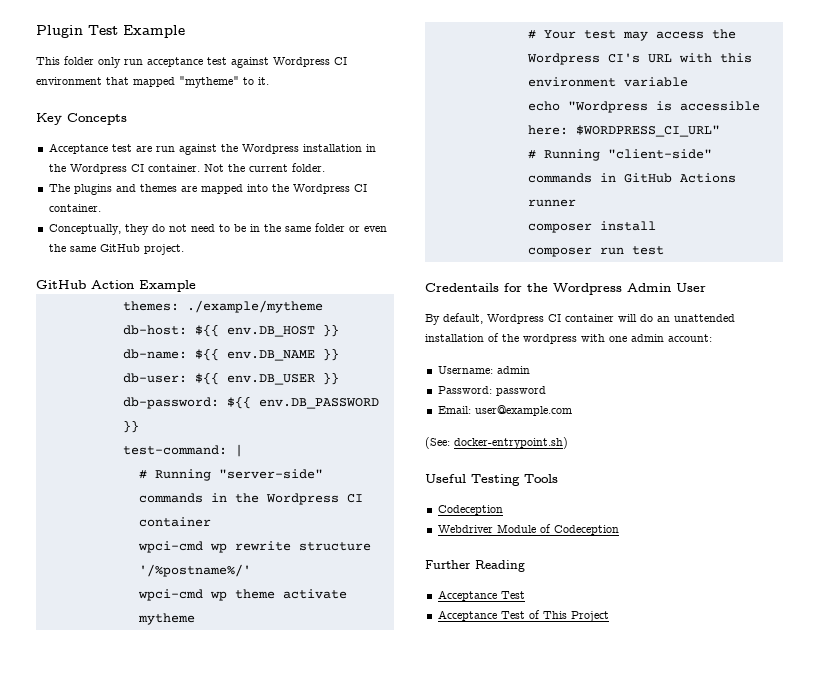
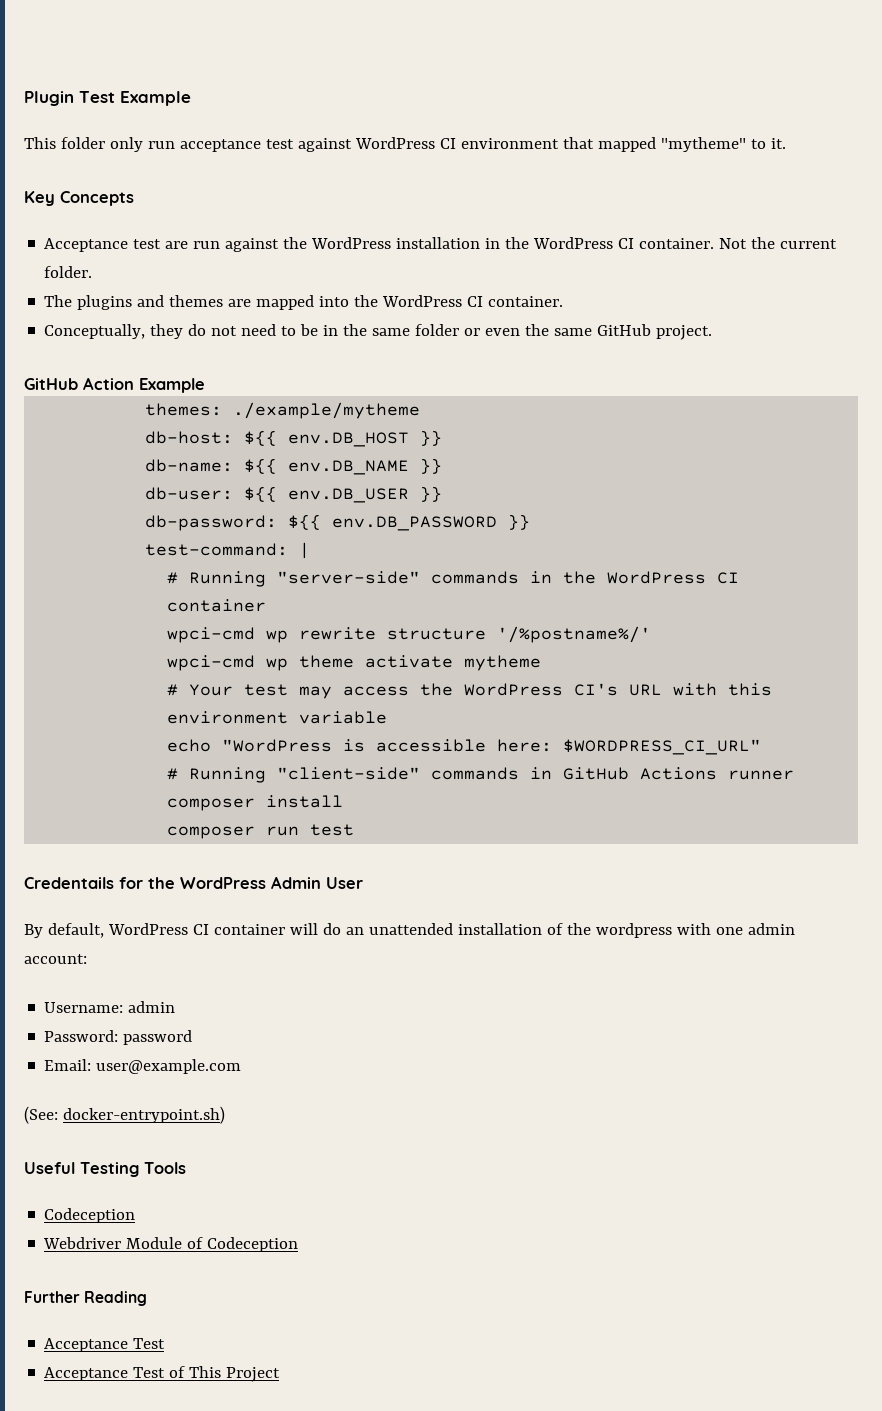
[273,57,330,67] Wordpress -> [354,137,435,149] WordPress
[241,144,299,154] Wordpress -> [311,237,392,249] WordPress
[69,164,127,174] Wordpress -> [533,237,614,249] WordPress
[292,184,350,194] Wordpress -> [382,295,463,307] WordPress
[265,493,339,505] Wordpress -> [607,571,707,584] WordPress
[526,53,600,65] Wordpress -> [464,683,564,696] WordPress
[567,101,648,113] "Wordpress -> [222,739,333,752] "WordPress
[553,283,622,295] Wordpress -> [180,877,266,889] WordPress
[487,314,544,324] Wordpress -> [107,923,188,935] WordPress

